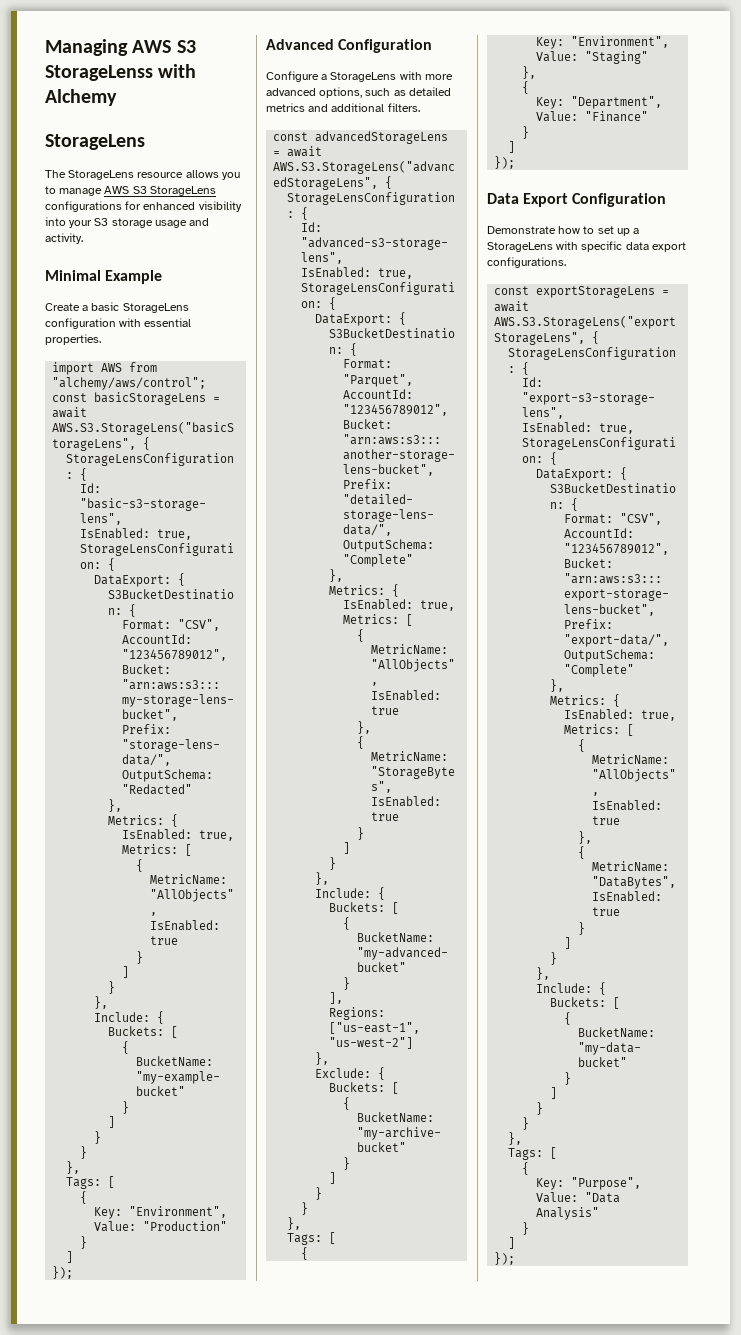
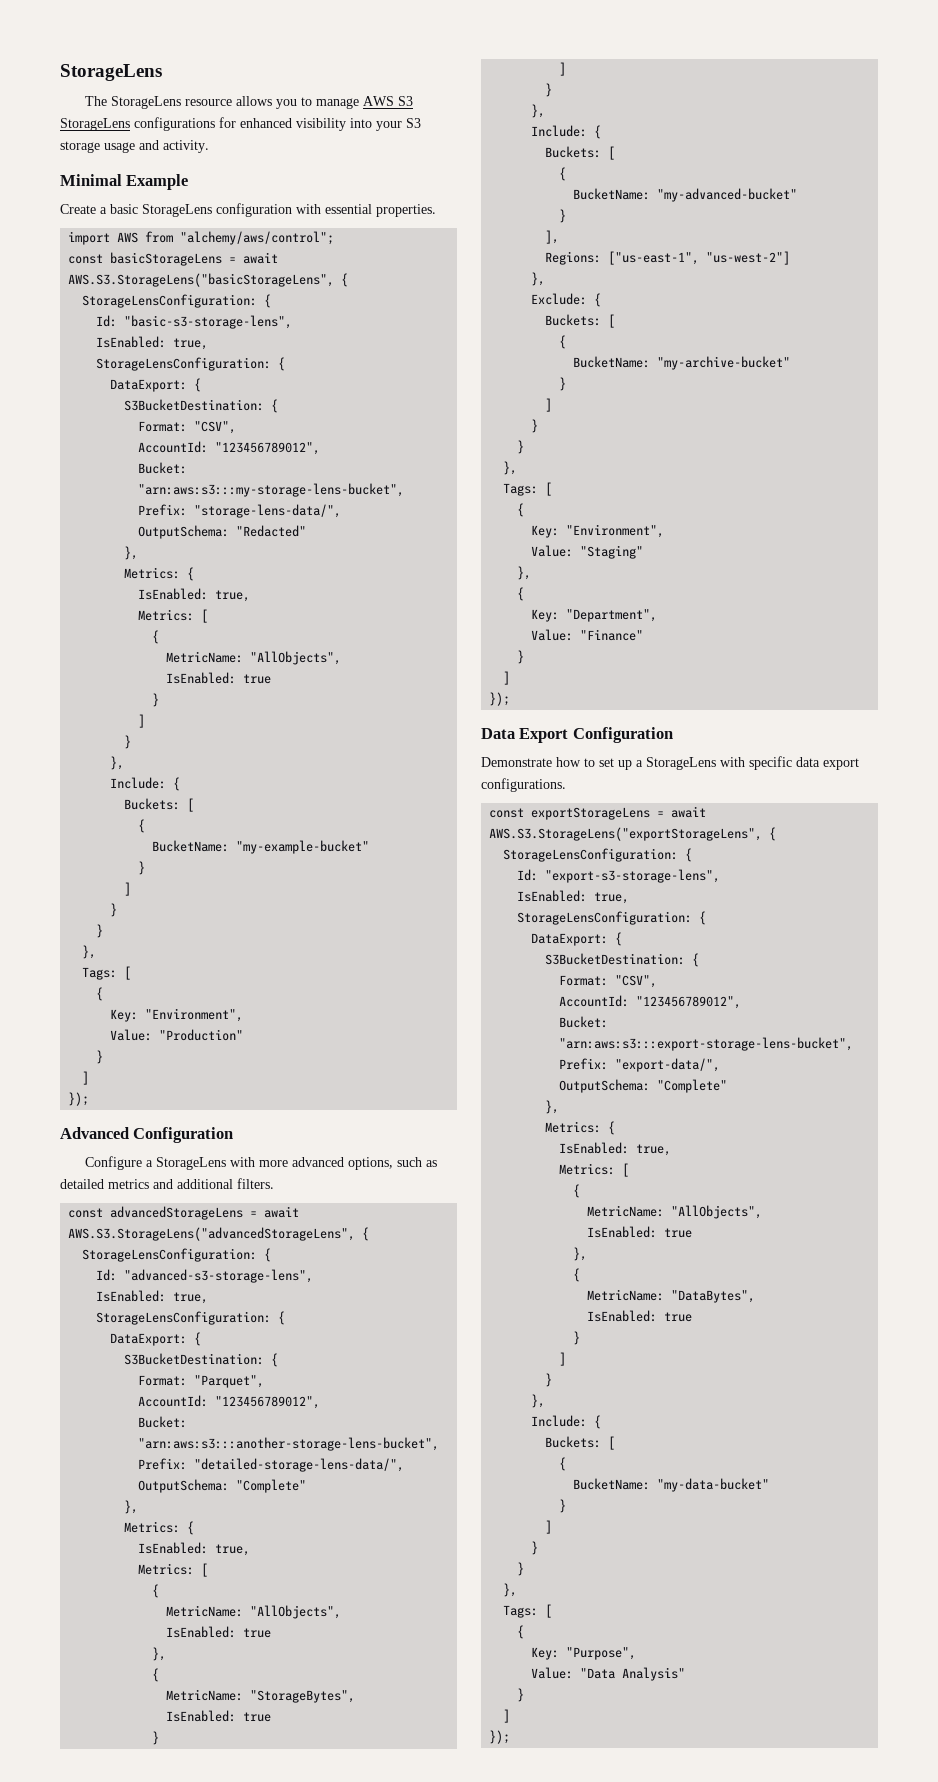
[45,39,196,56] [45,64,197,81] [45,89,117,106] Managing AWS S3 StorageLenss with Alchemy // -> (60, 72) none

